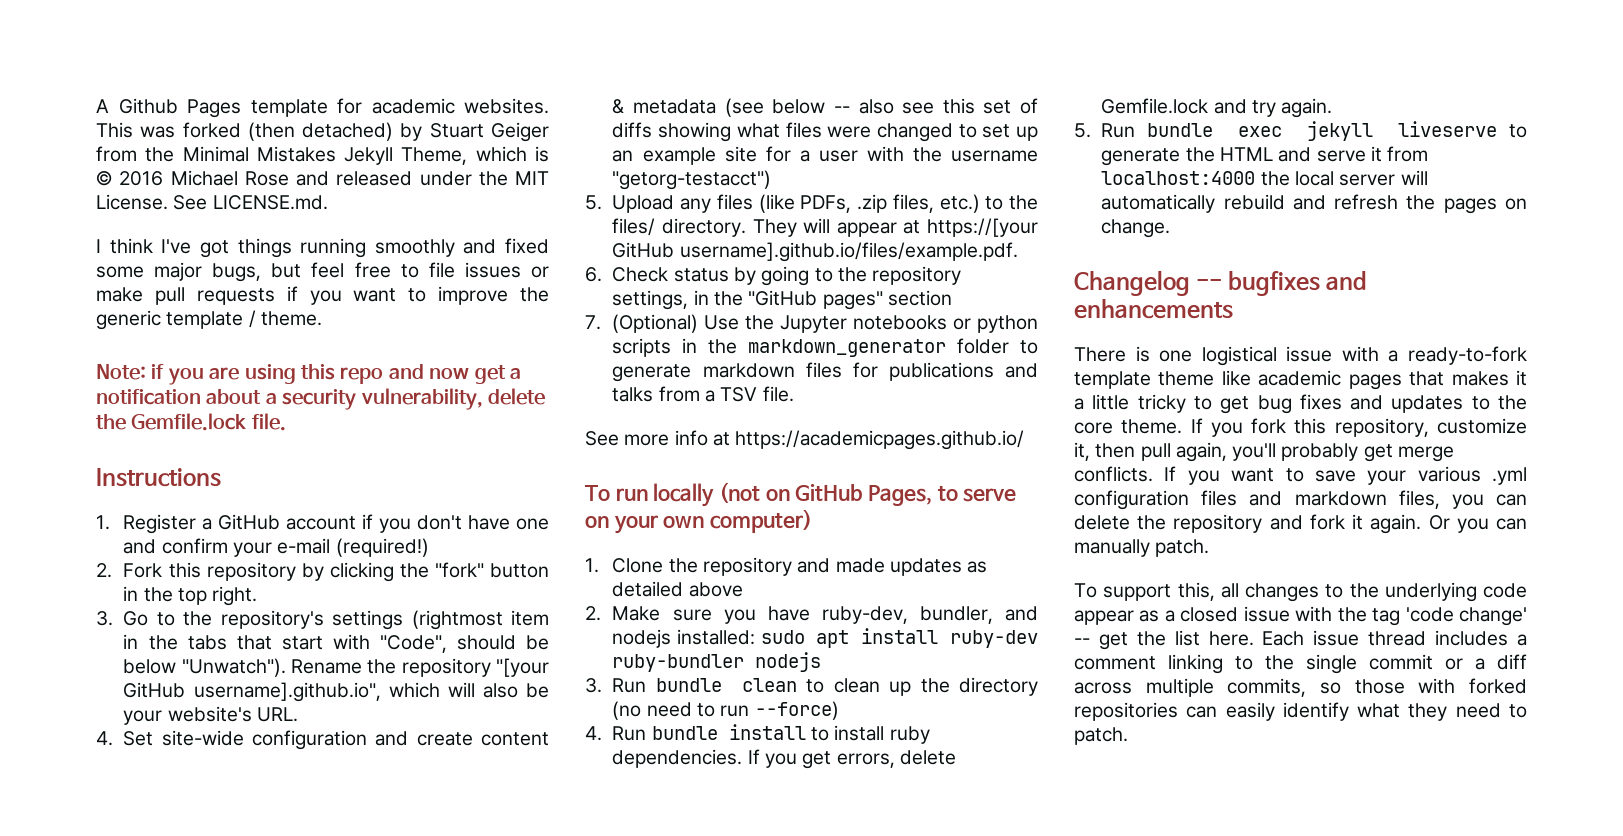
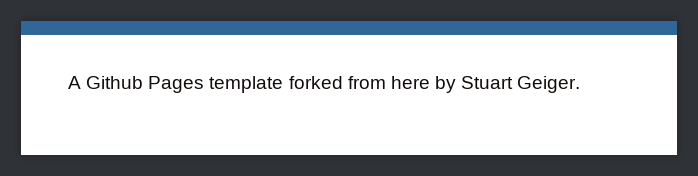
[337,98,549,114] [96,122,549,142] [96,146,549,165] [96,170,549,186] [96,194,328,210] [96,238,549,258] [96,262,549,282] [96,286,549,305] [96,310,322,330] [96,364,521,385] [96,388,545,410] [96,413,286,431] [96,468,221,487] [96,514,549,534] [123,538,429,557] [96,562,549,582] [123,586,258,606] [96,610,549,630] [123,634,549,653] [123,658,549,677] [123,682,549,702] [123,706,299,725] [96,730,549,750] [612,98,1038,117] [612,122,1038,142] [612,146,1038,165] [612,170,772,190] [585,194,1038,213] [612,218,1038,237] [612,242,1018,262] [585,266,962,286] [612,290,952,310] [585,314,1038,333] [612,338,1038,357] [612,362,1038,382] [612,386,794,402] [585,430,1025,450] [585,482,1017,507] [585,509,813,534] [585,557,988,576] [612,581,743,597] [585,606,1038,624] [612,628,1038,648] [612,652,822,672] [585,677,1038,696] [612,701,839,720] [585,724,930,744] [612,749,956,769] [1101,98,1333,118] [1074,121,1527,141] [1101,146,1429,166] [1101,170,1428,186] [1101,194,1527,214] [1101,219,1171,238] [1074,270,1368,296] [1074,299,1233,319] [1074,346,1527,366] [1074,370,1527,390] [1074,394,1527,414] [1074,418,1527,437] [1074,442,1454,462] [1074,466,1527,485] [1074,490,1527,510] [1074,514,1527,534] [1074,539,1210,557] [1074,582,1527,602] [1074,606,1527,626] [1074,630,1527,650] [1074,654,1527,674] [1074,678,1527,697] [1074,702,1527,721] [1074,727,1128,745] for academic websites. This was forked (then detached) by Stuart Geiger from the Minimal Mistakes Jekyll Theme, which is © 2016 Michael Rose and released under the MIT License. See LICENSE.md. // I think I've got things running smoothly and fixed some major bugs, but feel free to file issues or make pull requests if you want to improve the generic template / theme. // Note: if you are using this repo and now get a notification about a security vulnerability, delete the Gemfile.lock file. // Instructions // 1. Register a GitHub account if you don't have one and confirm your e-mail (required!) // 2. Fork this repository by clicking the "fork" button in the top right. // 3. Go to the repository's settings (rightmost item in the tabs that start with "Code", should be below "Unwatch"). Rename the repository "[your GitHub username].github.io", which will also be your website's URL. // 4. Set site-wide configuration and create content & metadata (see below -- also see this set of diffs showing what files were changed to set up an example site for a user with the username "getorg-testacct") // 5. Upload any files (like PDFs, .zip files, etc.) to the files/ directory. They will appear at https://[your GitHub username].github.io/files/example.pdf. // 6. Check status by going to the repository settings, in the "GitHub pages" section // 7. (Optional) Use the Jupyter notebooks or python scripts in the markdown_generator folder to generate markdown files for publications and talks from a TSV file. // See more info at https://academicpages.github.io/ // To run locally (not on GitHub Pages, to serve on your own computer) // 1. Clone the repository and made updates as detailed above // 2. Make sure you have ruby-dev, bundler, and nodejs installed: sudo apt install ruby-dev ruby-bundler nodejs // 3. Run bundle clean to clean up the directory (no need to run --force) // 4. Run bundle install to install ruby dependencies. If you get errors, delete Gemfile.lock and try again. // 5. Run bundle exec jekyll liveserve to generate the HTML and serve it from localhost:4000 the local server will automatically rebuild and refresh the pages on change. // Changelog -- bugfixes and enhancements // There is one logistical issue with a ready-to-fork template theme like academic pages that makes it a little tricky to get bug fixes and updates to the core theme. If you fork this repository, customize it, then pull again, you'll probably get merge conflicts. If you want to save your various .yml configuration files and markdown files, you can delete the repository and fork it again. Or you can manually patch. // To support this, all changes to the underlying code appear as a closed issue with the tag 'code change' -- get the list here. Each issue thread includes a comment linking to the single commit or a diff across multiple commits, so those with forked repositories can easily identify what they need to patch. -> [288,76,581,93] forked from here by Stuart Geiger.

